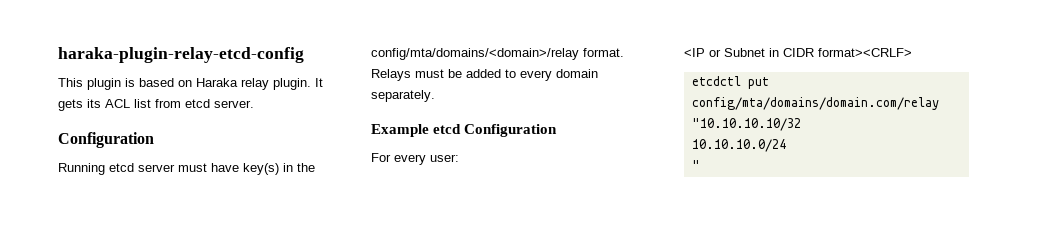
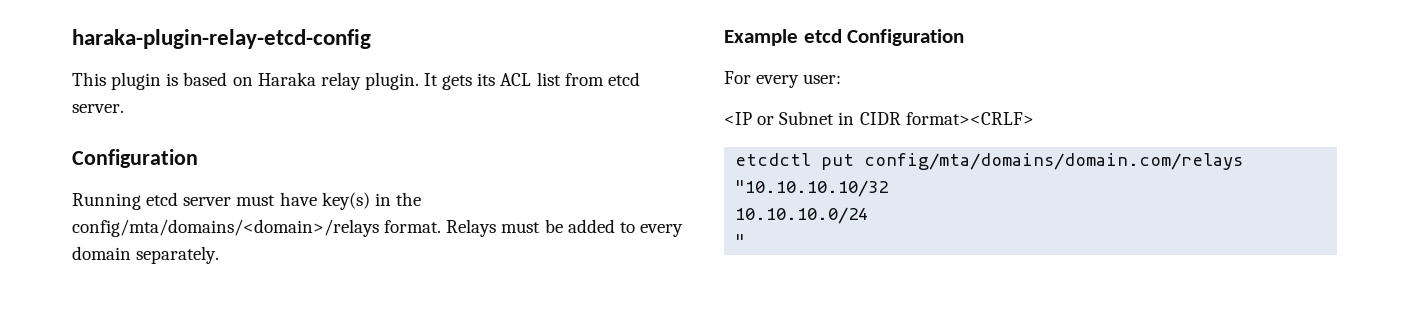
[371,48,579,60] config/mta/domains/<domain>/relay -> [72,219,379,237] config/mta/domains/<domain>/relays
[691,97,939,110] config/mta/domains/domain.com/relay -> [864,153,1244,170] config/mta/domains/domain.com/relays

